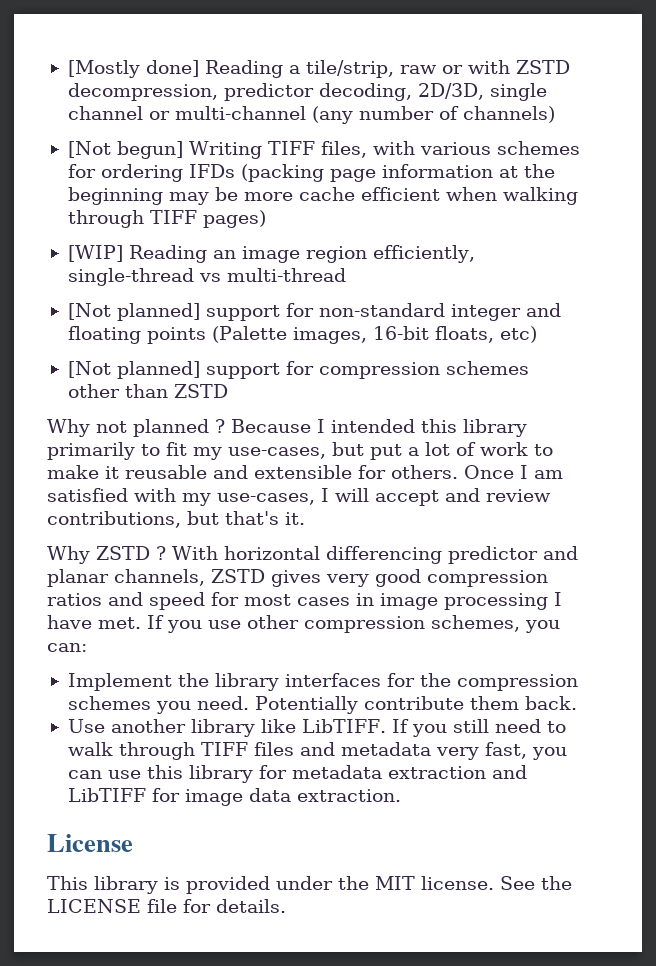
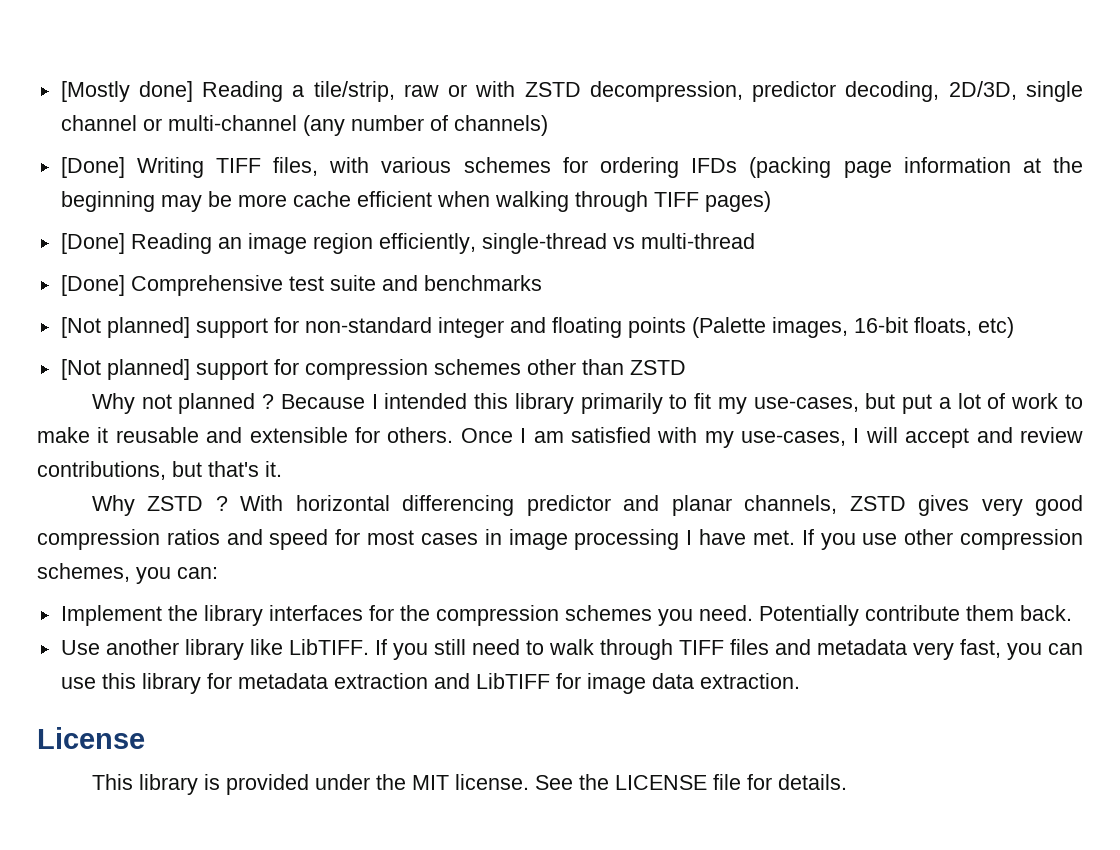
[67,141,183,159] [Not begun] -> [60,157,125,178] [Done]
[67,245,123,262] [WIP] -> [60,233,125,254] [Done]
(346, 275) none -> [60,275,542,296] // [Done] Comprehensive test suite and benchmarks

